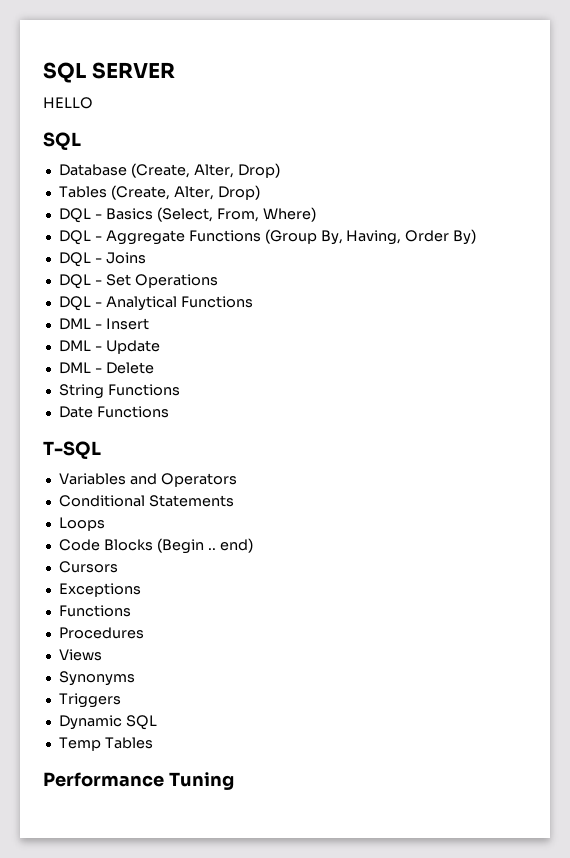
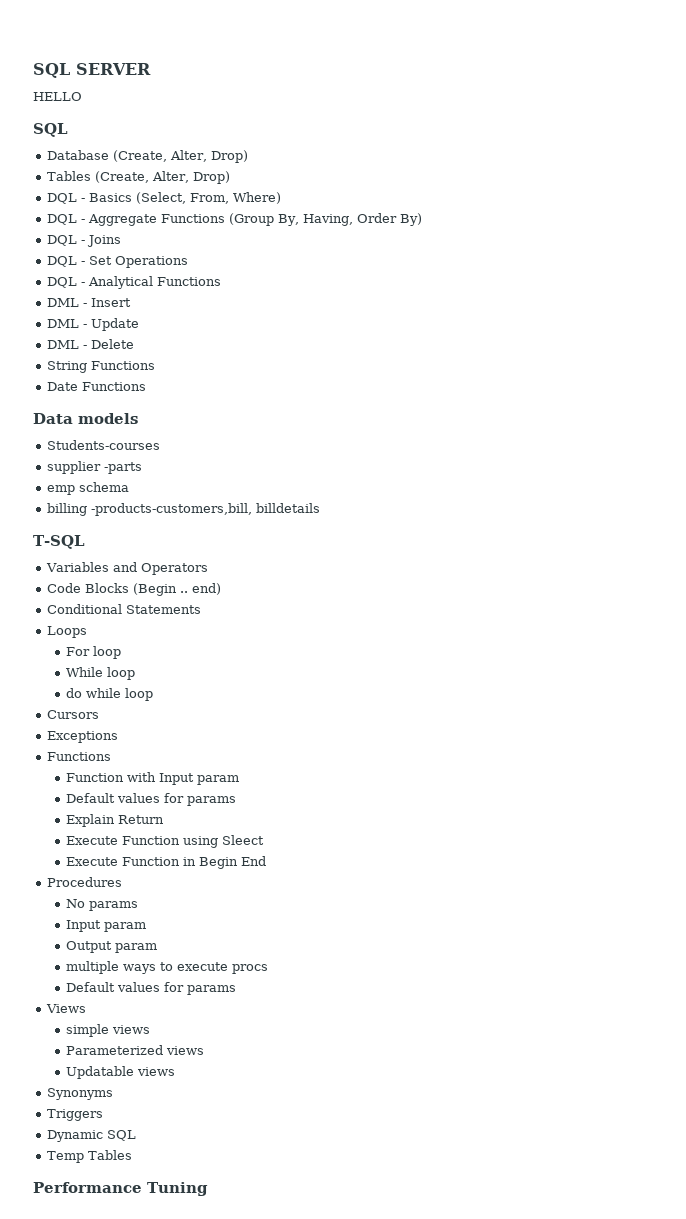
(169, 412) none -> [33,413,138,424] [46,440,160,450] [46,461,142,474] [46,482,129,495] [46,503,320,516] // Data models // Students-courses // supplier -parts // emp schema // billing -products-customers,bill, billdetails
[58,495,234,507] [58,517,105,531] // Conditional Statements // Loops -> (208, 569) none
[58,561,118,573] [58,583,141,597] [58,605,131,617] [58,627,144,639] [58,649,102,661] Cursors // Exceptions // Functions // Procedures // Views -> [46,604,201,614] [46,626,87,638] [66,646,122,659] [66,667,136,680] [66,688,154,701] [46,710,99,719] [46,731,118,743] [46,752,111,761] [66,772,240,785] [66,793,237,806] [66,814,165,827] [66,835,265,848] [66,856,267,869] [46,877,122,887] [66,899,139,911] [66,920,147,932] [66,941,158,953] [66,961,269,974] [66,982,237,995] [45,1004,86,1013] [66,1024,151,1037] [66,1045,205,1055] [66,1066,176,1079] Conditional Statements // Loops // For loop // While loop // do while loop // Cursors // Exceptions // Functions // Function with Input param // Default values for params // Explain Return // Execute Function using Sleect // Execute Function in Begin End // Procedures // No params // Input param // Output param // multiple ways to execute procs // Default values for params // Views // simple views // Parameterized views // Updatable views

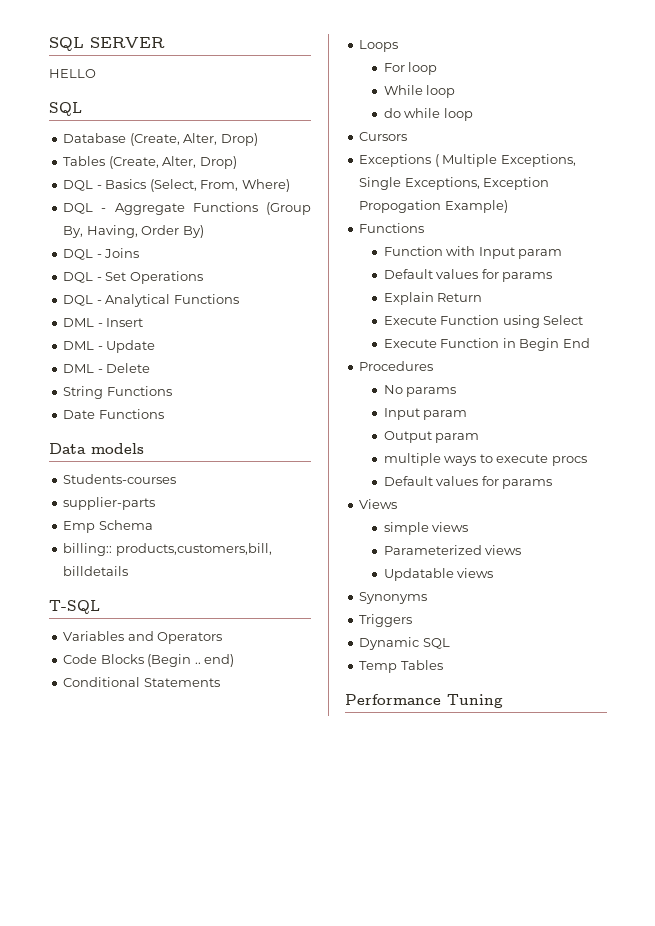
[46,461,142,474] [46,482,129,495] [46,503,252,516] supplier -parts // emp schema // billing -products-customers,bill, -> [63,497,156,510] [63,520,153,533] [63,543,272,556] supplier-parts // Emp Schema // billing:: products,customers,bill,
(118, 737) none -> [434,154,576,167] [359,177,550,190] [359,200,508,213] ( Multiple Exceptions, Single Exceptions, Exception Propogation Example)
[222,835,265,845] Sleect -> [543,315,584,325] Select

